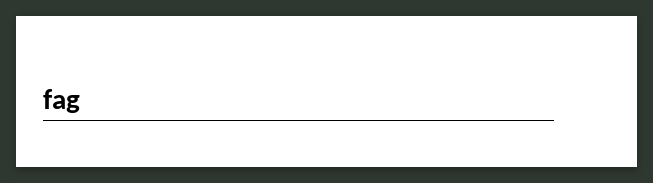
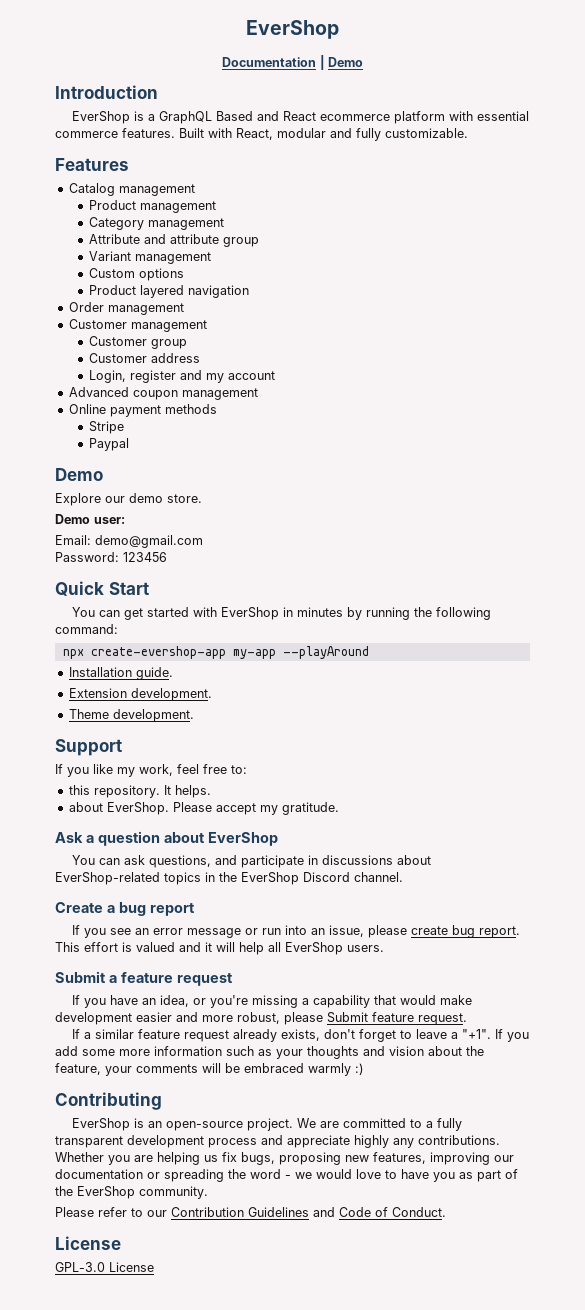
[43,89,80,113] fag -> [246,20,339,39] [222,55,363,70] [55,85,158,99] [71,111,529,124] [55,128,468,141] [55,158,129,171] [68,183,195,196] [88,200,216,213] [88,217,224,230] [88,234,259,247] [88,251,211,264] [88,268,184,281] [88,285,249,298] [68,302,184,315] [68,319,207,332] [88,336,187,349] [88,353,200,363] [88,370,275,383] [68,387,258,400] [68,404,217,417] [88,421,124,434] [88,438,129,451] [55,468,103,481] [55,493,202,506] [55,514,125,524] [55,535,203,548] [55,552,167,562] [55,581,149,596] [71,607,491,620] [55,624,118,634] [62,646,369,659] [68,667,173,680] [68,688,212,701] [68,709,194,722] [55,739,122,756] [55,764,247,777] [68,785,211,798] [68,802,339,815] [55,831,278,846] [71,855,431,868] [55,872,403,885] [55,902,195,916] [71,925,520,938] [55,942,384,955] [55,971,233,986] [71,995,472,1008] [55,1012,467,1025] [71,1029,529,1042] [55,1046,484,1059] [55,1063,364,1076] [55,1092,162,1110] [71,1118,462,1131] [55,1135,500,1148] [55,1152,514,1165] [55,1169,518,1182] [55,1186,208,1199] [55,1207,446,1217] [55,1236,121,1250] [55,1262,154,1272] EverShop // Documentation | Demo // Introduction // EverShop is a GraphQL Based and React ecommerce platform with essential commerce features. Built with React, modular and fully customizable. // Features // Catalog management // Product management // Category management // Attribute and attribute group // Variant management // Custom options // Product layered navigation // Order management // Customer management // Customer group // Customer address // Login, register and my account // Advanced coupon management // Online payment methods // Stripe // Paypal // Demo // Explore our demo store. // Demo user: // Email: demo@gmail.com // Password: 123456 // Quick Start // You can get started with EverShop in minutes by running the following command: // npx create-evershop-app my-app --playAround // Installation guide. // Extension development. // Theme development. // Support // If you like my work, feel free to: // this repository. It helps. // about EverShop. Please accept my gratitude. // Ask a question about EverShop // You can ask questions, and participate in discussions about EverShop-related topics in the EverShop Discord channel. // Create a bug report // If you see an error message or run into an issue, please create bug report. This effort is valued and it will help all EverShop users. // Submit a feature request // If you have an idea, or you're missing a capability that would make development easier and more robust, please Submit feature request. // If a similar feature request already exists, don't forget to leave a "+1". If you add some more information such as your thoughts and vision about the feature, your comments will be embraced warmly :) // Contributing // EverShop is an open-source project. We are committed to a fully transparent development process and appreciate highly any contributions. Whether you are helping us fix bugs, proposing new features, improving our documentation or spreading the word - we would love to have you as part of the EverShop community. // Please refer to our Contribution Guidelines and Code of Conduct. // License // GPL-3.0 License

